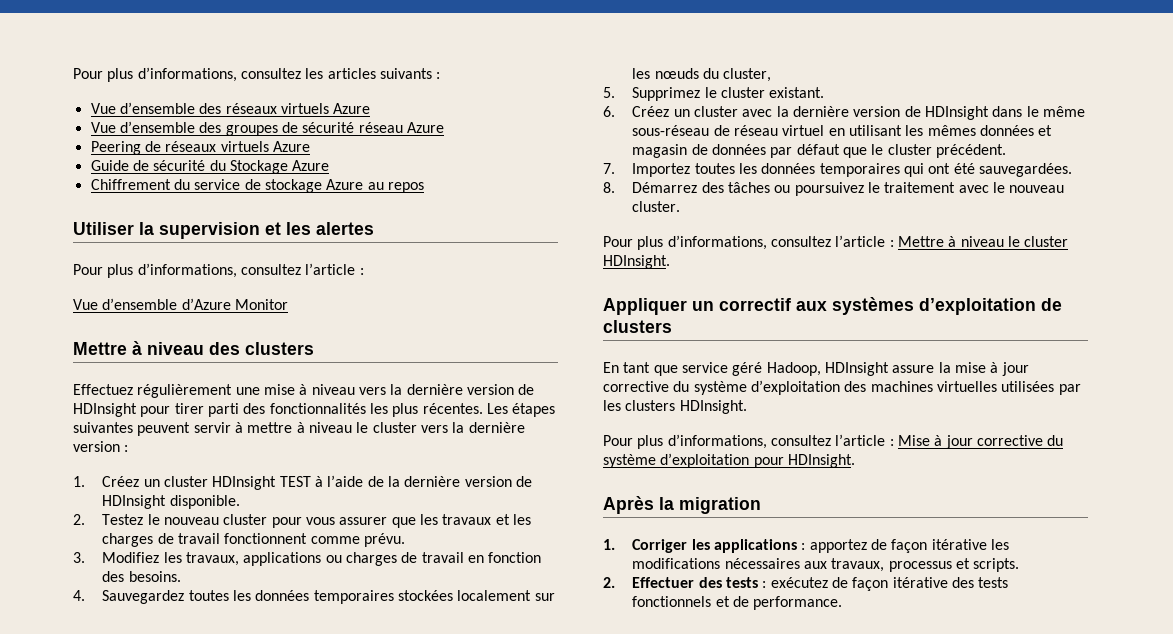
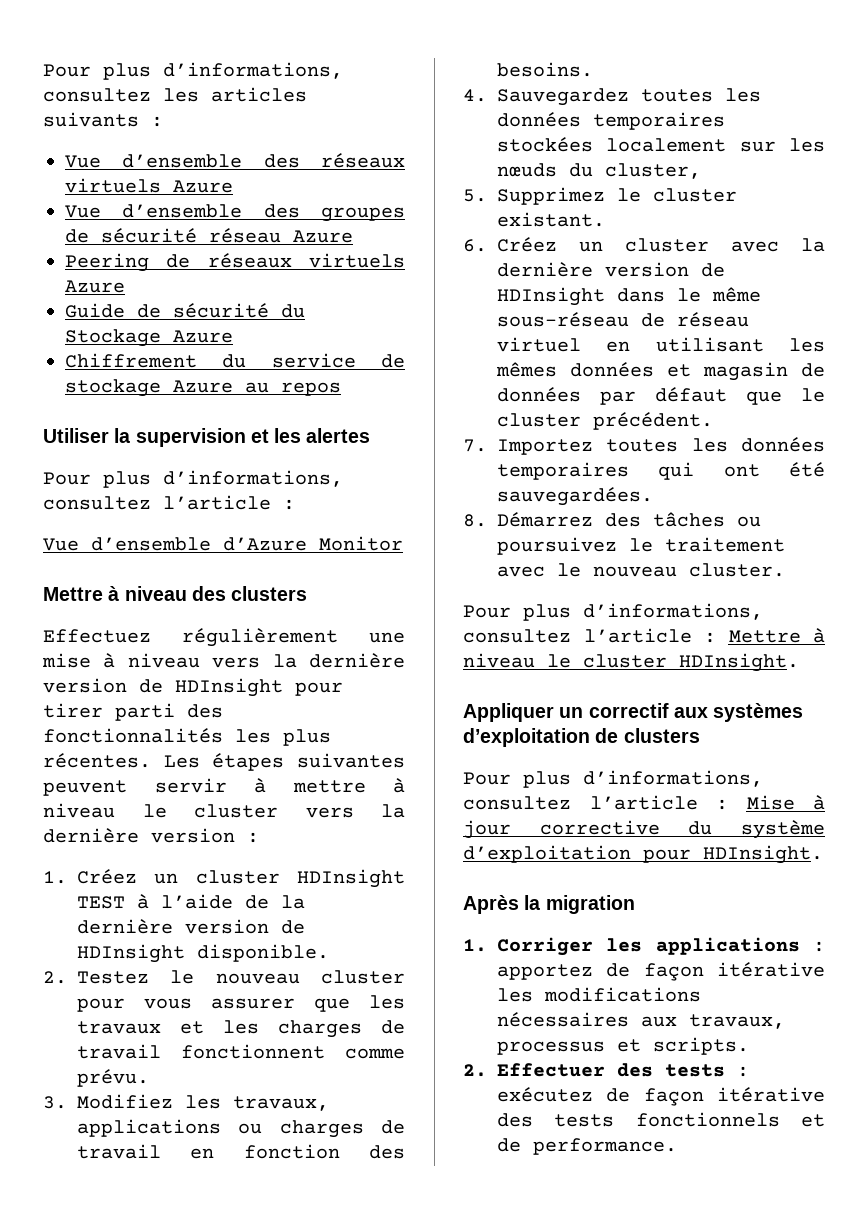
[603,362,1029,376] [603,380,1081,395] [603,400,747,414] // En tant que service géré Hadoop, HDInsight assure la mise à jour corrective du système d’exploitation des machines virtuelles utilisées par les clusters HDInsight. -> (700, 735) none

